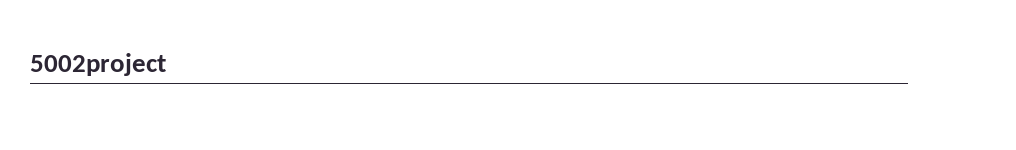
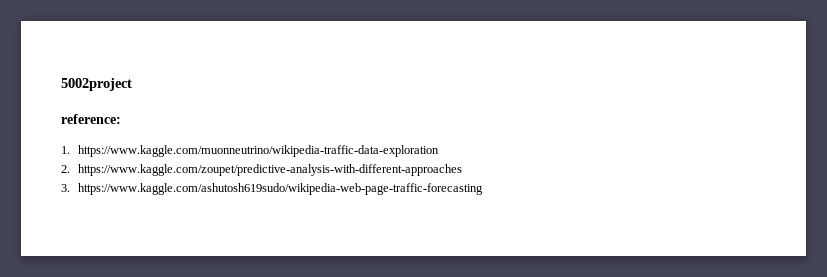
(166, 64) none -> [61,114,121,124] [61,145,440,157] [61,164,463,176] [61,183,484,195] // reference: // 1. https://www.kaggle.com/muonneutrino/wikipedia-traffic-data-exploration // 2. https://www.kaggle.com/zoupet/predictive-analysis-with-different-approaches // 3. https://www.kaggle.com/ashutosh619sudo/wikipedia-web-page-traffic-forecasting

